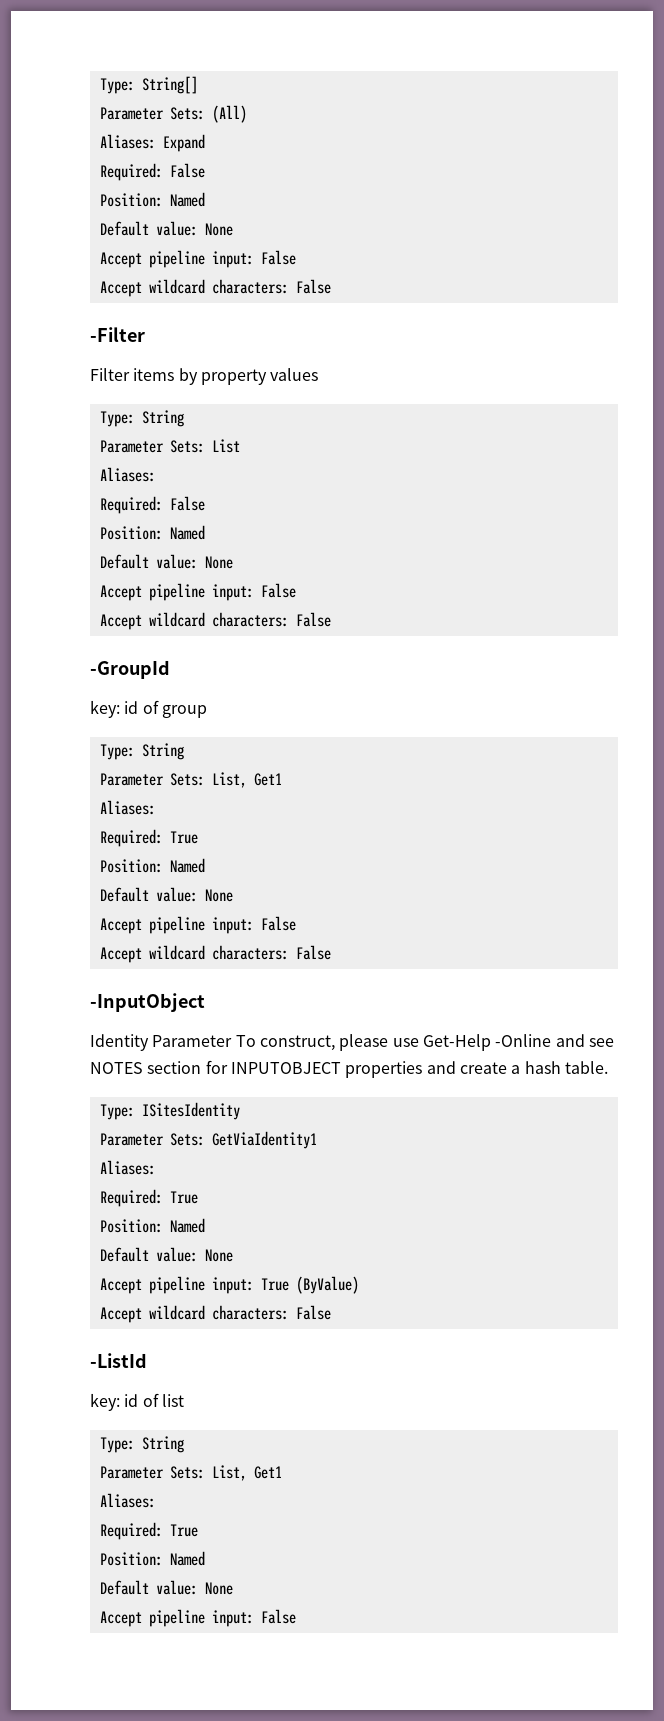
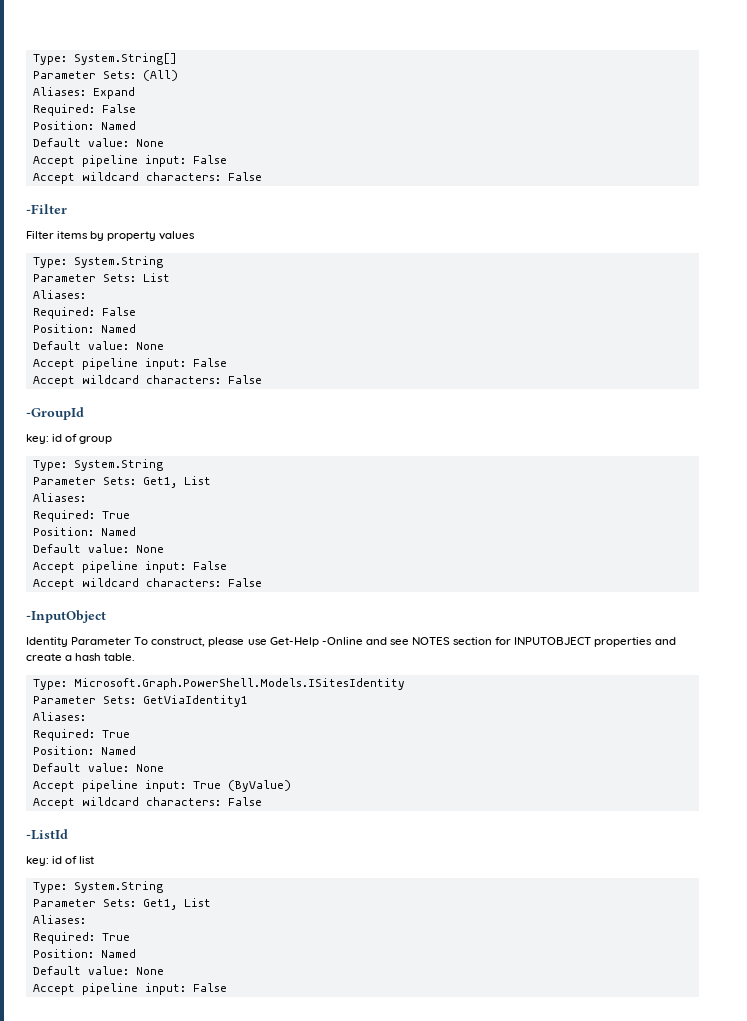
[99,76,198,94] Type: String[] -> [32,53,177,65] Type: System.String[]
[141,410,184,427] String -> [73,256,163,268] System.String
[141,743,184,760] [99,772,282,788] String // Parameter Sets: List, Get1 -> [73,459,163,471] [32,476,211,488] System.String // Parameter Sets: Get1, List
[141,1102,240,1120] ISitesIdentity -> [73,678,405,690] Microsoft.Graph.PowerShell.Models.ISitesIdentity
[141,1436,184,1453] [99,1465,282,1481] String // Parameter Sets: List, Get1 -> [73,881,163,893] [32,898,211,910] System.String // Parameter Sets: Get1, List

